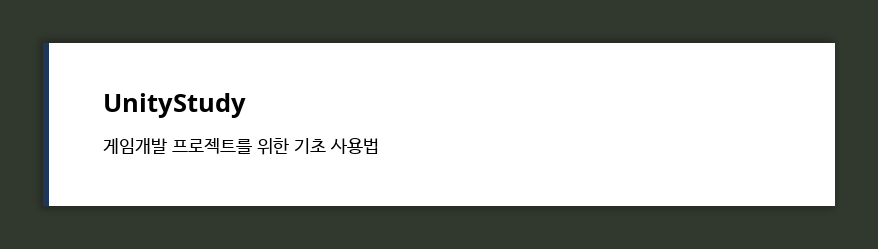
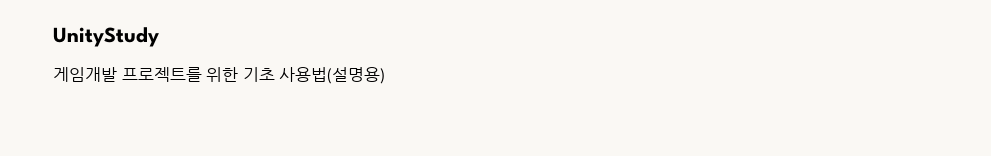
[330,138,379,154] 사용법 -> [279,67,386,84] 사용법(설명용)

